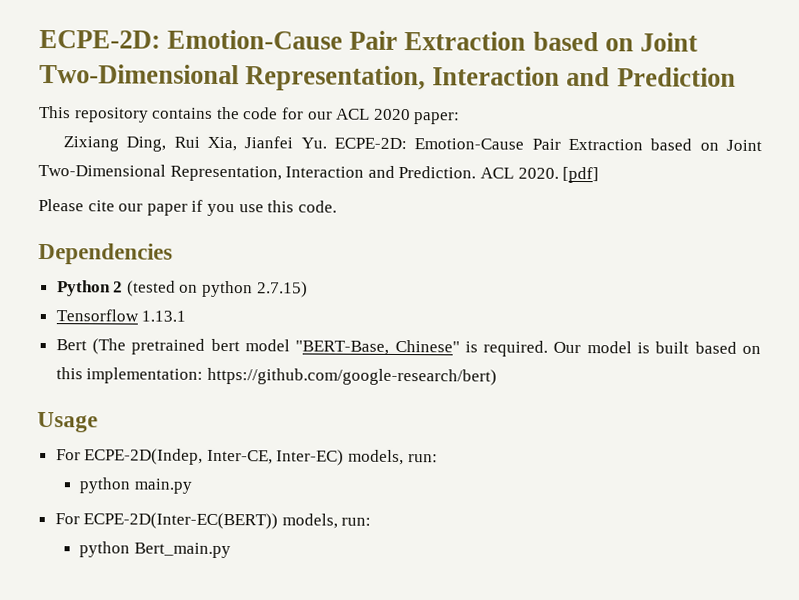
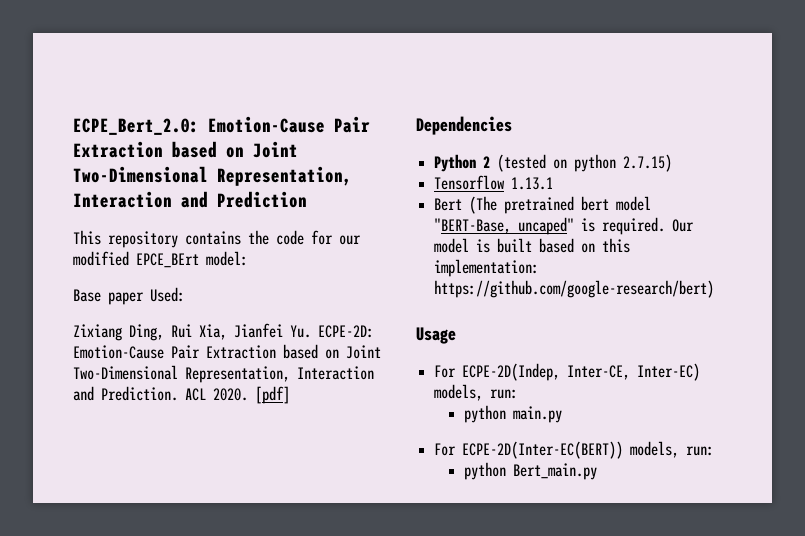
[39,29,161,49] ECPE-2D: -> [73,118,199,135] ECPE_Bert_2.0:
[336,108,461,125] ACL 2020 paper: -> [73,251,248,268] [73,287,185,305] modified EPCE_BErt model: // Base paper Used:
[38,198,337,217] // Please cite our paper if you use this code. -> (290, 395) none
[394,339,460,353] Chinese" -> [518,217,575,235] uncaped"

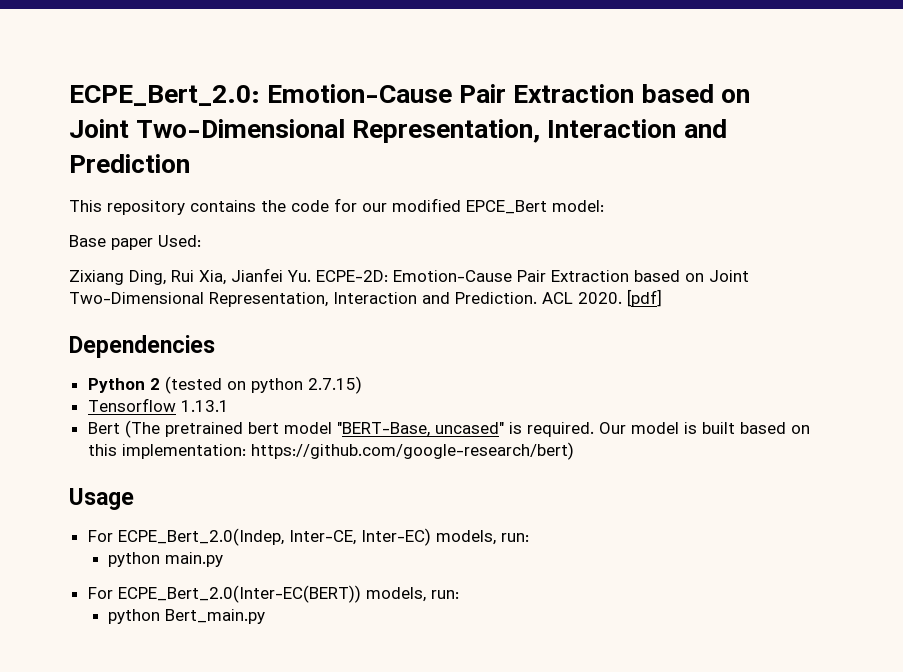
[136,253,199,268] EPCE_BErt -> [466,200,547,214] EPCE_Bert
[518,217,575,235] uncaped" -> [434,422,504,434] uncased"
[462,363,561,381] ECPE-2D(Indep, -> [117,528,284,546] ECPE_Bert_2.0(Indep,
[462,441,624,459] ECPE-2D(Inter-EC(BERT)) -> [117,585,361,603] ECPE_Bert_2.0(Inter-EC(BERT))

